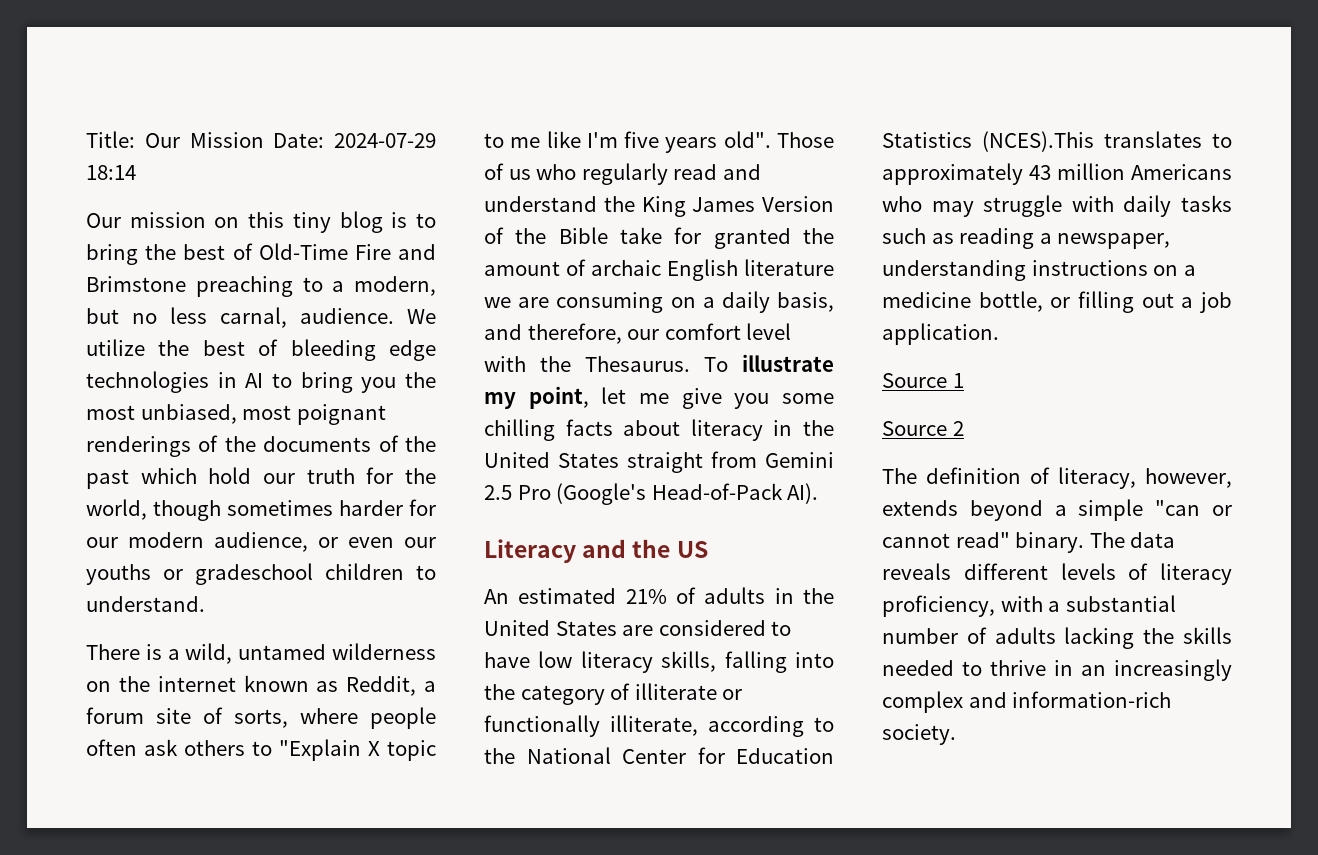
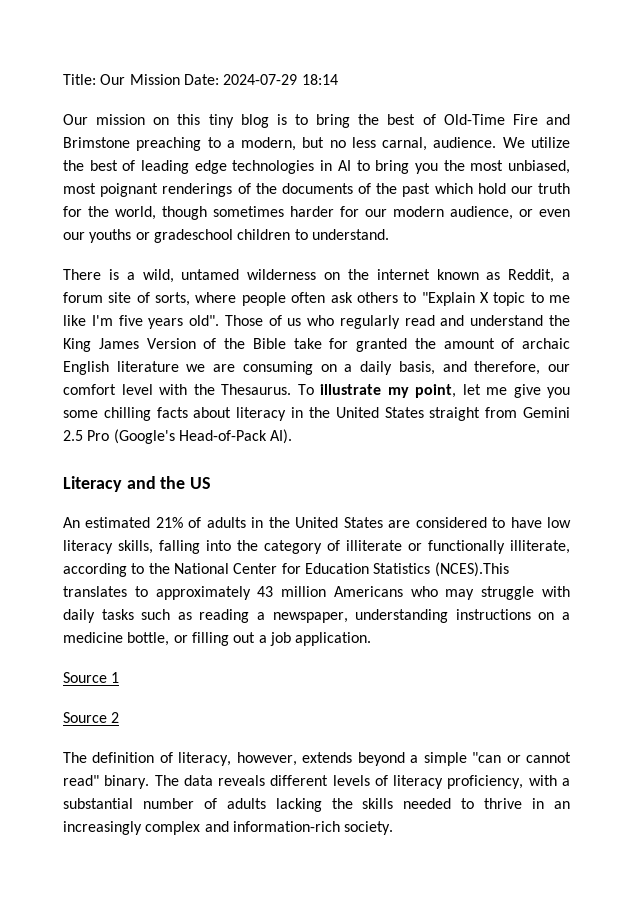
[290,339,376,361] bleeding -> [141,160,190,174] leading

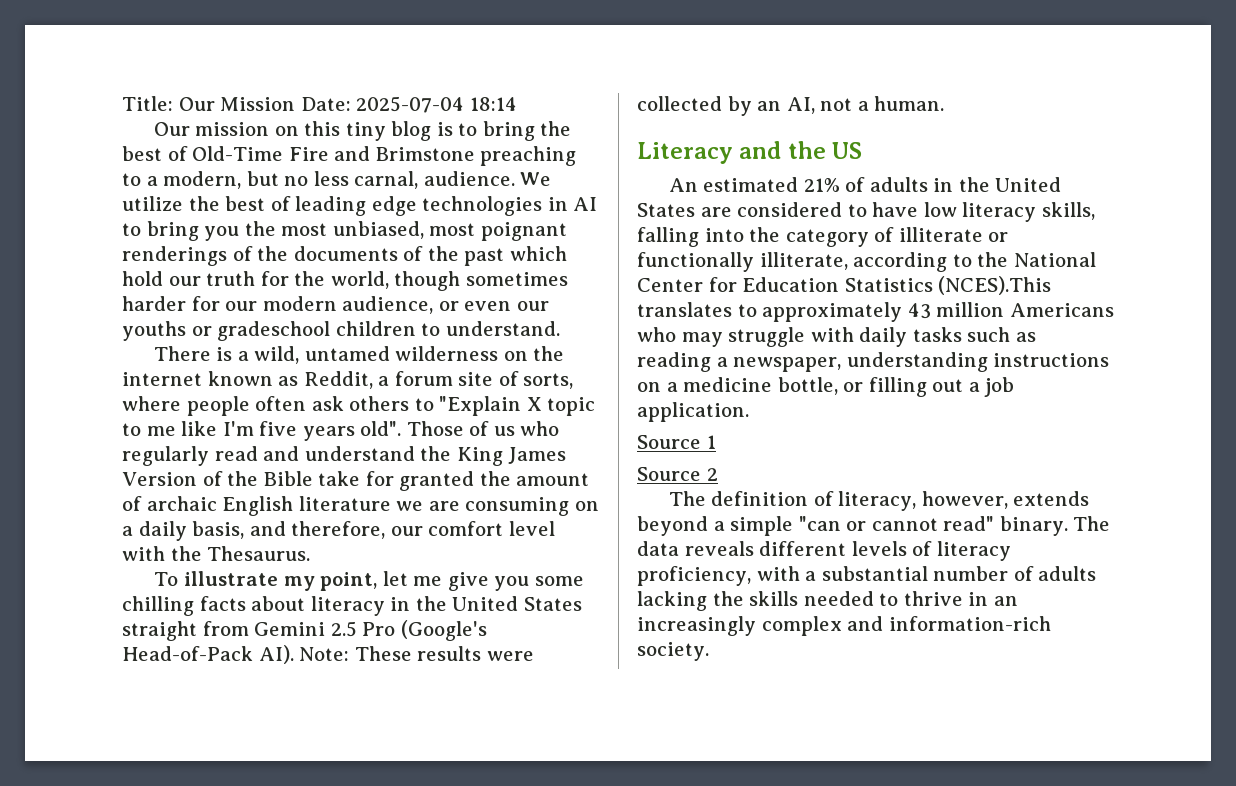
[223,74,298,85] 2024-07-29 -> [356,96,465,113] 2025-07-04
(291, 389) none -> (311, 553) //
(293, 436) none -> [299,646,534,661] [637,96,945,116] Note: These results were collected by an AI, not a human.

